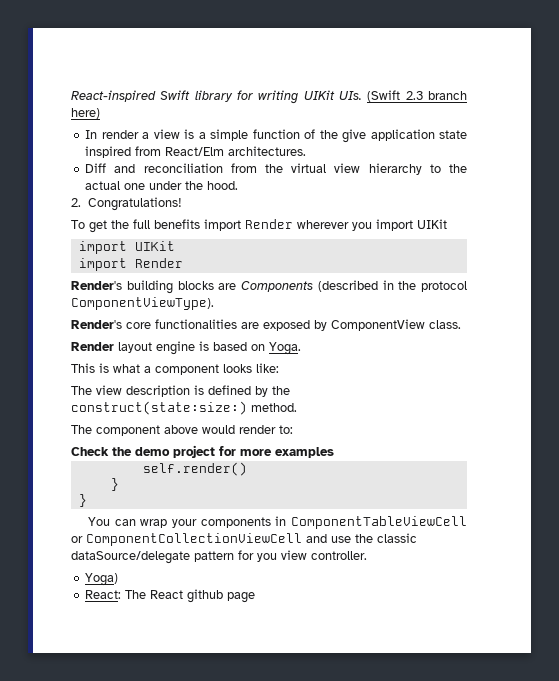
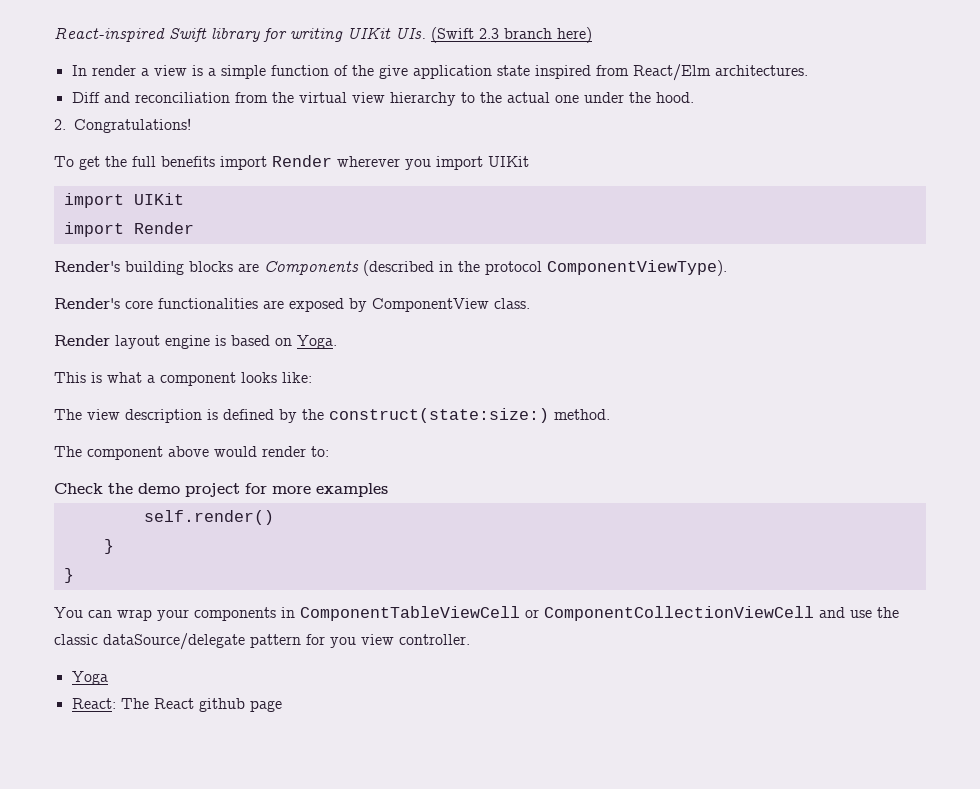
[85,573,119,586] Yoga) -> [71,671,108,685] Yoga

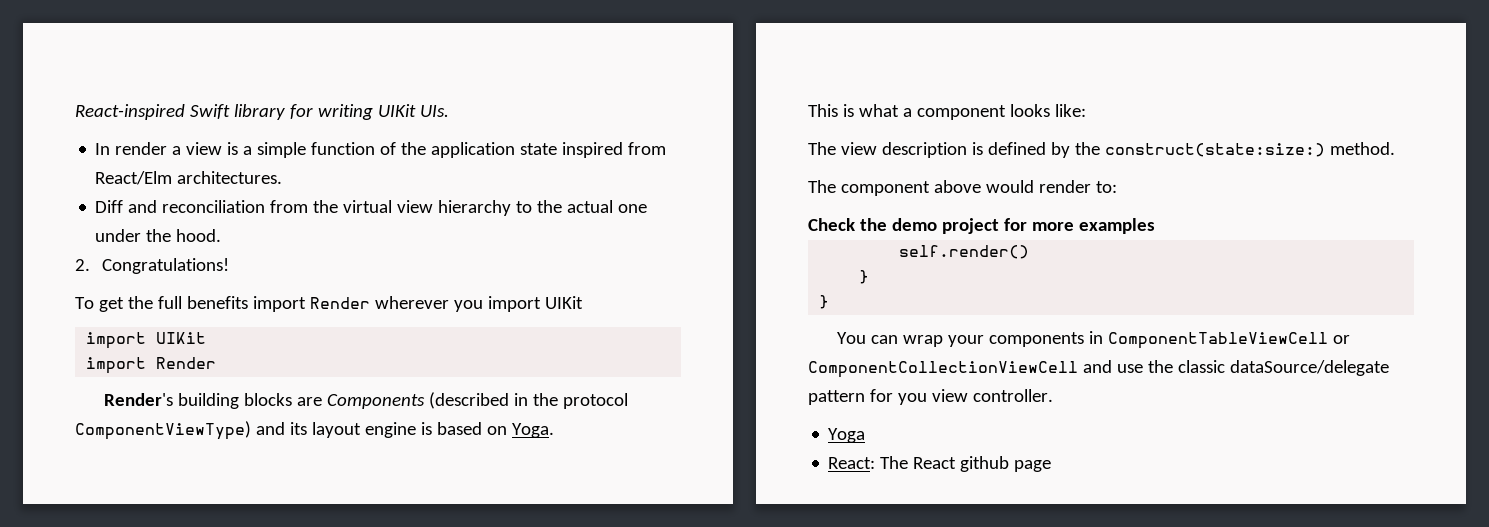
[431,27,592,43] (Swift 2.3 branch here) -> (449, 111) none
[378,65,408,79] give -> (427, 148) none
[547,260,727,276] [54,298,530,312] [54,335,110,346] ComponentViewType). // Render's core functionalities are exposed by ComponentView class. // Render -> [75,421,307,440] ComponentViewType) and its

